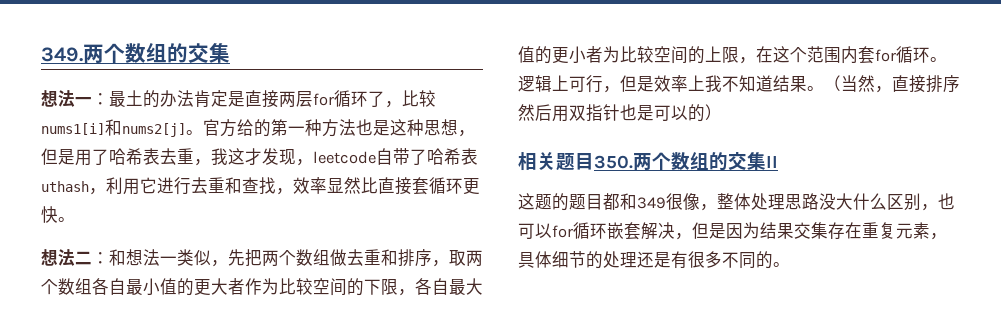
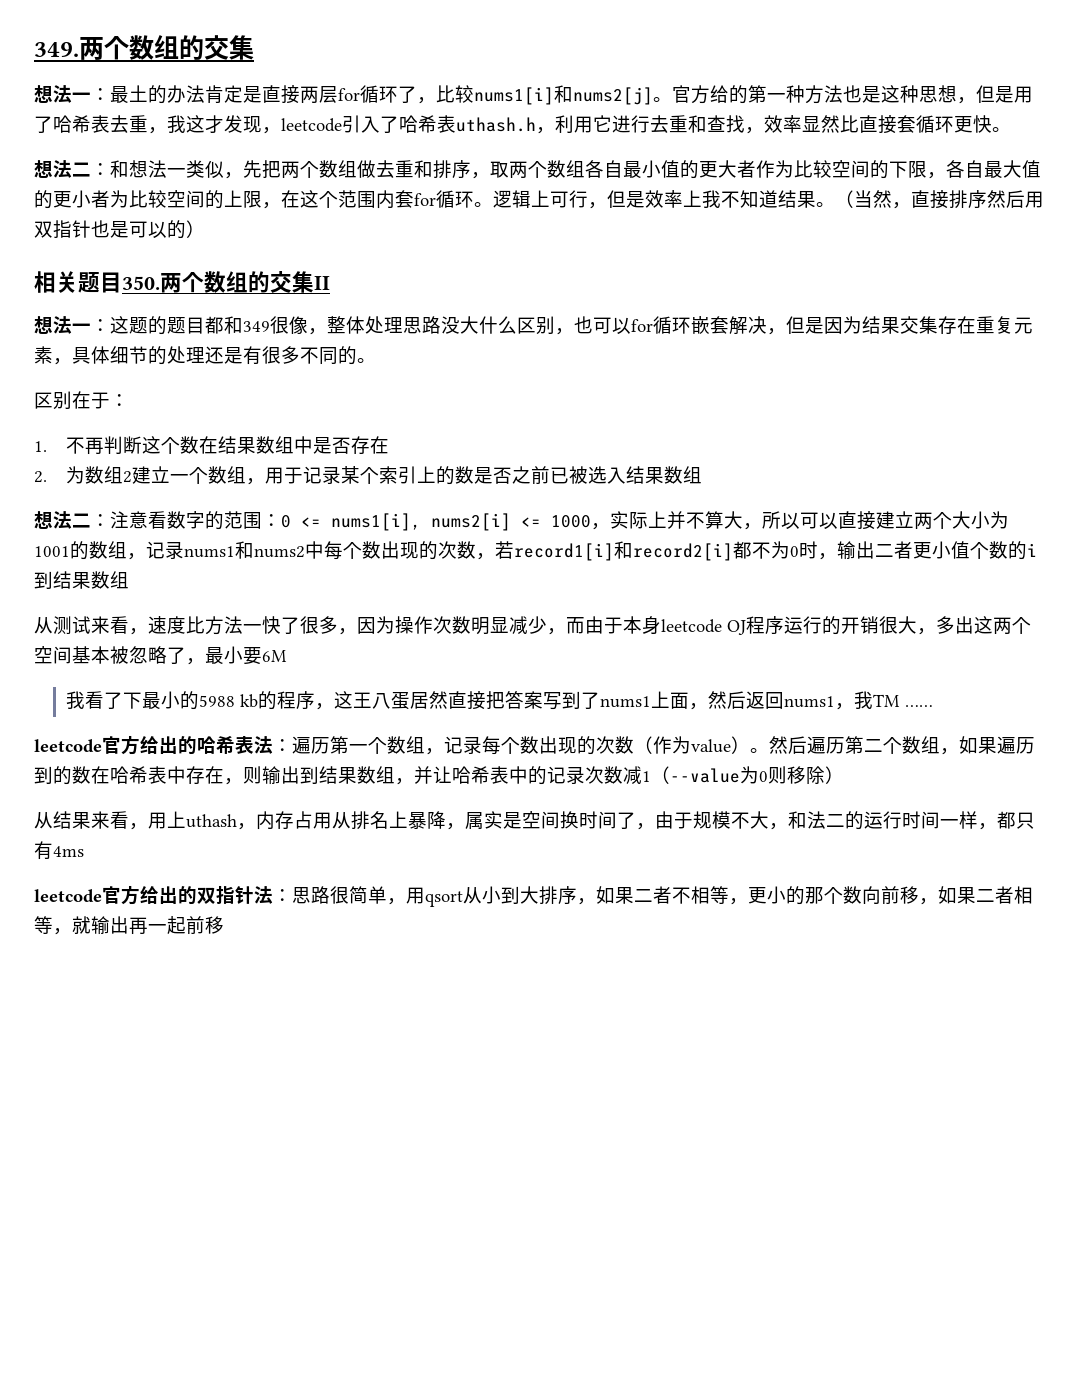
[376,148,478,165] [41,181,89,192] 自带了哈希表uthash -> [342,115,536,133] 引入了哈希表uthash.h
(778, 162) none -> [34,316,110,334] 想法一：
(790, 264) none -> [34,391,129,410] [34,436,389,455] [34,466,702,485] [34,511,1009,531] [34,541,1037,561] [34,571,129,589] [34,616,1031,635] [34,646,287,665] [65,691,933,710] [34,735,1035,755] [34,766,844,785] [34,811,1035,830] [34,841,84,860] [34,885,1033,907] [34,916,224,935] // 区别在于： // 1.不再判断这个数在结果数组中是否存在 // 2.为数组2建立一个数组，用于记录某个索引上的数是否之前已被选入结果数组 // 想法二：注意看数字的范围：0 <= nums1[i], nums2[i] <= 1000，实际上并不算大，所以可以直接建立两个大小为1001的数组，记录nums1和nums2中每个数出现的次数，若record1[i]和record2[i]都不为0时，输出二者更小值个数的i到结果数组 // 从测试来看，速度比方法一快了很多，因为操作次数明显减少，而由于本身leetcode OJ程序运行的开销很大，多出这两个空间基本被忽略了，最小要6M // 我看了下最小的5988 kb的程序，这王八蛋居然直接把答案写到了nums1上面，然后返回nums1，我TM …… // leetcode官方给出的哈希表法：遍历第一个数组，记录每个数出现的次数（作为value）。然后遍历第二个数组，如果遍历到的数在哈希表中存在，则输出到结果数组，并让哈希表中的记录次数减1（--value为0则移除） // 从结果来看，用上uthash，内存占用从排名上暴降，属实是空间换时间了，由于规模不大，和法二的运行时间一样，都只有4ms // leetcode官方给出的双指针法：思路很简单，用qsort从小到大排序，如果二者不相等，更小的那个数向前移，如果二者相等，就输出再一起前移

